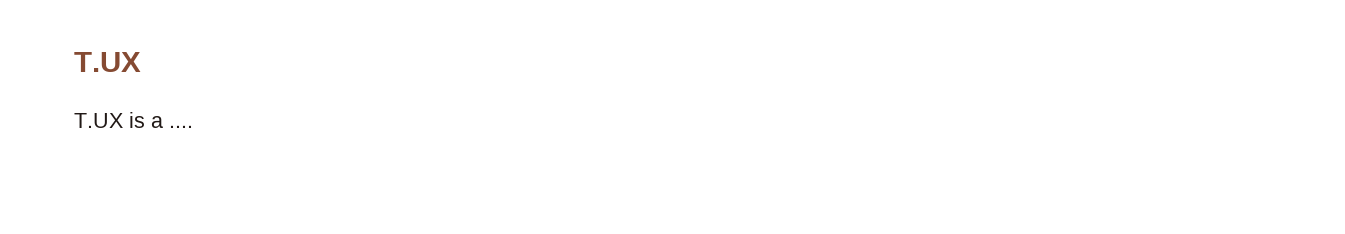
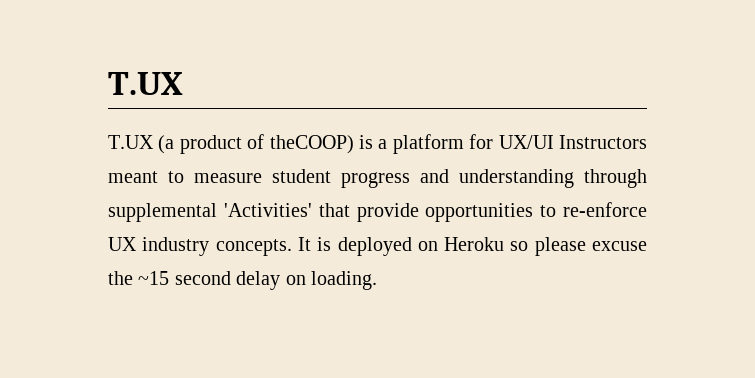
[129,112,193,128] is a .... -> [158,134,647,154] [108,169,647,188] [108,202,647,222] [108,237,647,256] [108,271,377,290] (a product of theCOOP) is a platform for UX/UI Instructors meant to measure student progress and understanding through supplemental 'Activities' that provide opportunities to re-enforce UX industry concepts. It is deployed on Heroku so please excuse the ~15 second delay on loading.

